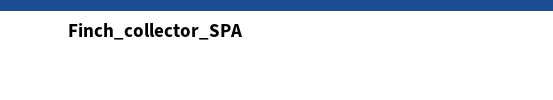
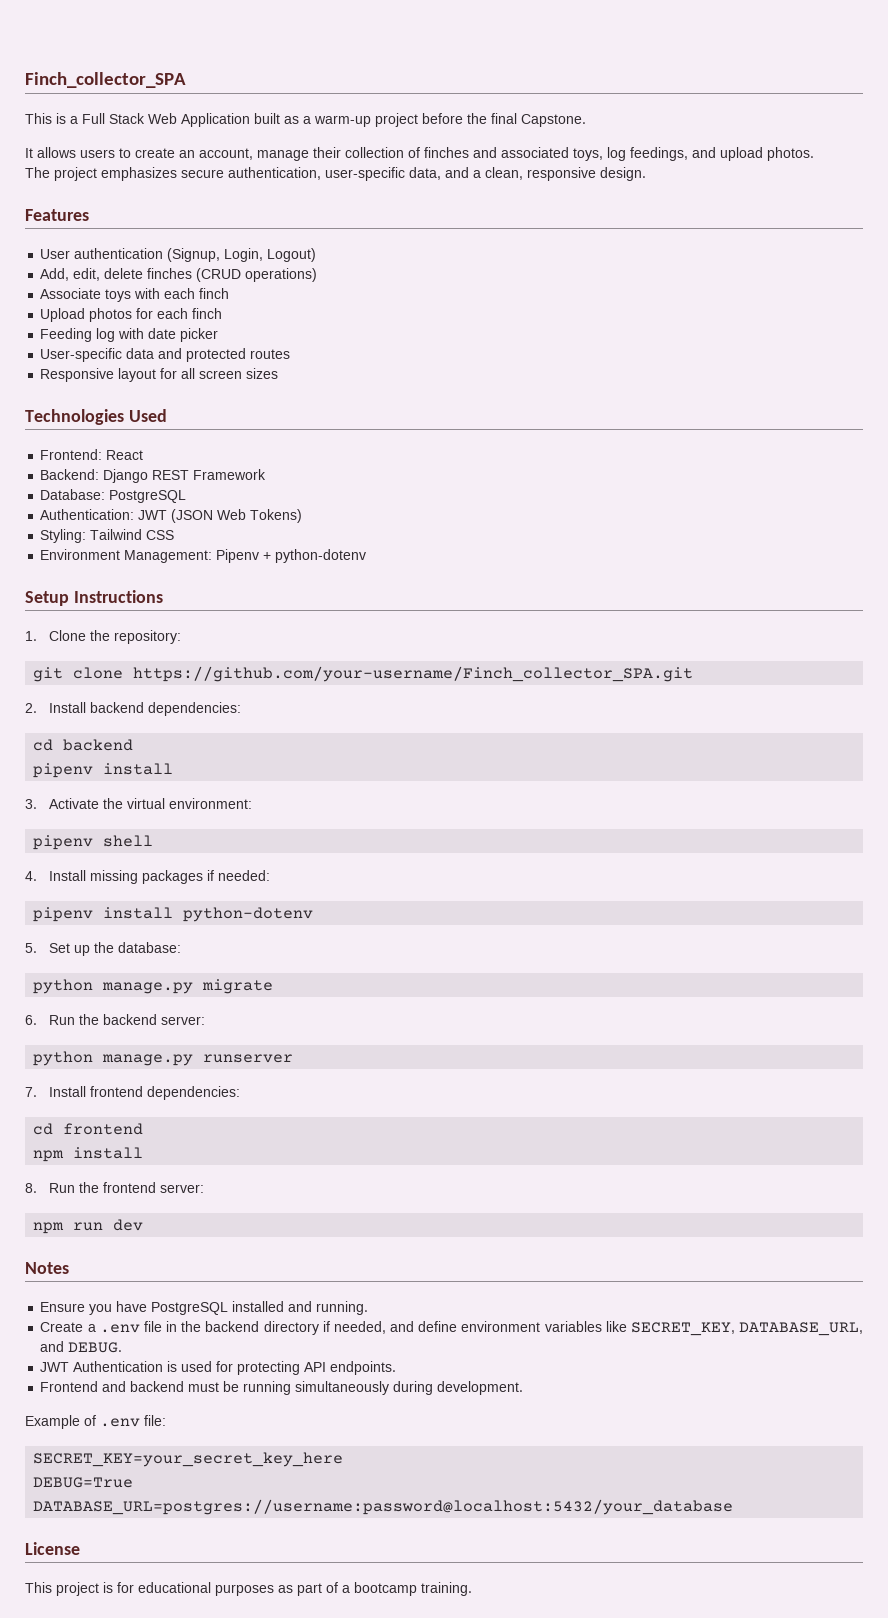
(242, 31) none -> [25,113,586,127] [25,147,814,161] [25,167,646,181] [25,209,89,221] [40,248,317,262] [40,268,318,282] [40,288,230,302] [40,308,223,322] [40,328,219,342] [40,348,291,362] [40,368,279,382] [25,409,167,425] [40,449,144,460] [40,469,267,483] [40,489,187,503] [40,509,303,523] [40,529,175,543] [40,549,367,563] [25,590,163,606] [25,630,182,644] [33,666,694,682] [25,702,242,716] [33,739,134,751] [33,763,174,778] [25,798,253,809] [33,835,154,850] [25,870,271,884] [33,907,314,922] [25,942,182,956] [33,979,274,994] [25,1014,206,1025] [33,1051,294,1066] [25,1086,241,1100] [33,1123,144,1135] [33,1147,144,1162] [25,1182,205,1193] [33,1219,144,1234] [25,1262,69,1274] [40,1301,369,1315] [40,1321,864,1336] [40,1341,123,1353] [40,1361,397,1375] [40,1381,524,1395] [25,1415,166,1429] [33,1452,344,1467] [33,1477,134,1488] [33,1499,734,1515] [25,1542,80,1555] [25,1582,472,1596] // This is a Full Stack Web Application built as a warm-up project before the final Capstone. // It allows users to create an account, manage their collection of finches and associated toys, log feedings, and upload photos. // The project emphasizes secure authentication, user-specific data, and a clean, responsive design. // Features // User authentication (Signup, Login, Logout) // Add, edit, delete finches (CRUD operations) // Associate toys with each finch // Upload photos for each finch // Feeding log with date picker // User-specific data and protected routes // Responsive layout for all screen sizes // Technologies Used // Frontend: React // Backend: Django REST Framework // Database: PostgreSQL // Authentication: JWT (JSON Web Tokens) // Styling: Tailwind CSS // Environment Management: Pipenv + python-dotenv // Setup Instructions // 1. Clone the repository: // git clone https://github.com/your-username/Finch_collector_SPA.git // 2. Install backend dependencies: // cd backend // pipenv install // 3. Activate the virtual environment: // pipenv shell // 4. Install missing packages if needed: // pipenv install python-dotenv // 5. Set up the database: // python manage.py migrate // 6. Run the backend server: // python manage.py runserver // 7. Install frontend dependencies: // cd frontend // npm install // 8. Run the frontend server: // npm run dev // Notes // Ensure you have PostgreSQL installed and running. // Create a .env file in the backend directory if needed, and define environment variables like SECRET_KEY, DATABASE_URL, and DEBUG. // JWT Authentication is used for protecting API endpoints. // Frontend and backend must be running simultaneously during development. // Example of .env file: // SECRET_KEY=your_secret_key_here // DEBUG=True // DATABASE_URL=postgres://username:password@localhost:5432/your_database // License // This project is for educational purposes as part of a bootcamp training.

